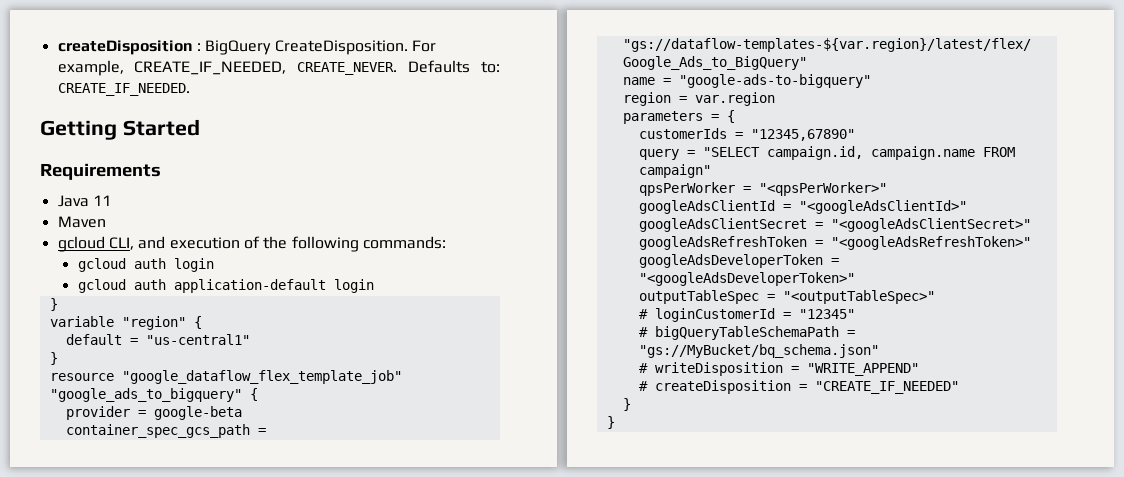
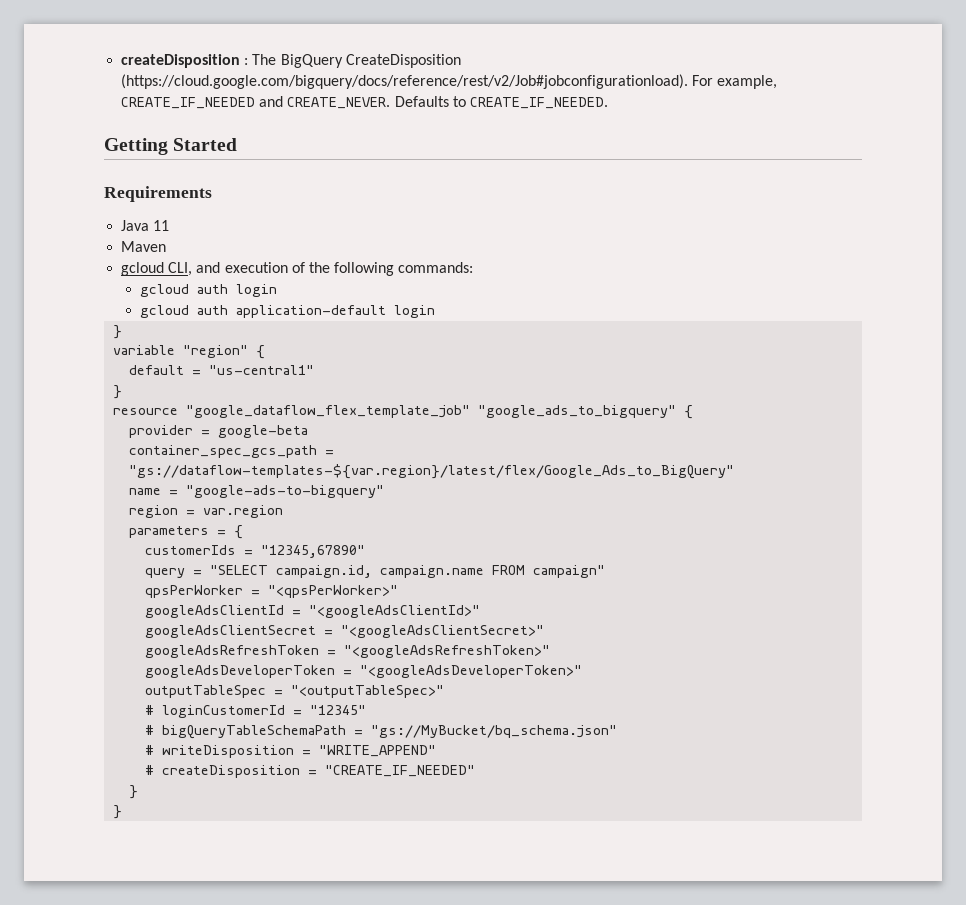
[205,40,436,55] [57,60,287,76] BigQuery CreateDisposition. For example, CREATE_IF_NEEDED, -> [252,54,461,68] [121,74,778,89] [121,96,284,109] The BigQuery CreateDisposition (https://cloud.google.com/bigquery/docs/reference/rest/v2/Job#jobconfigurationload). For example, CREATE_IF_NEEDED and
[481,61,501,73] to: -> [452,96,466,107] to

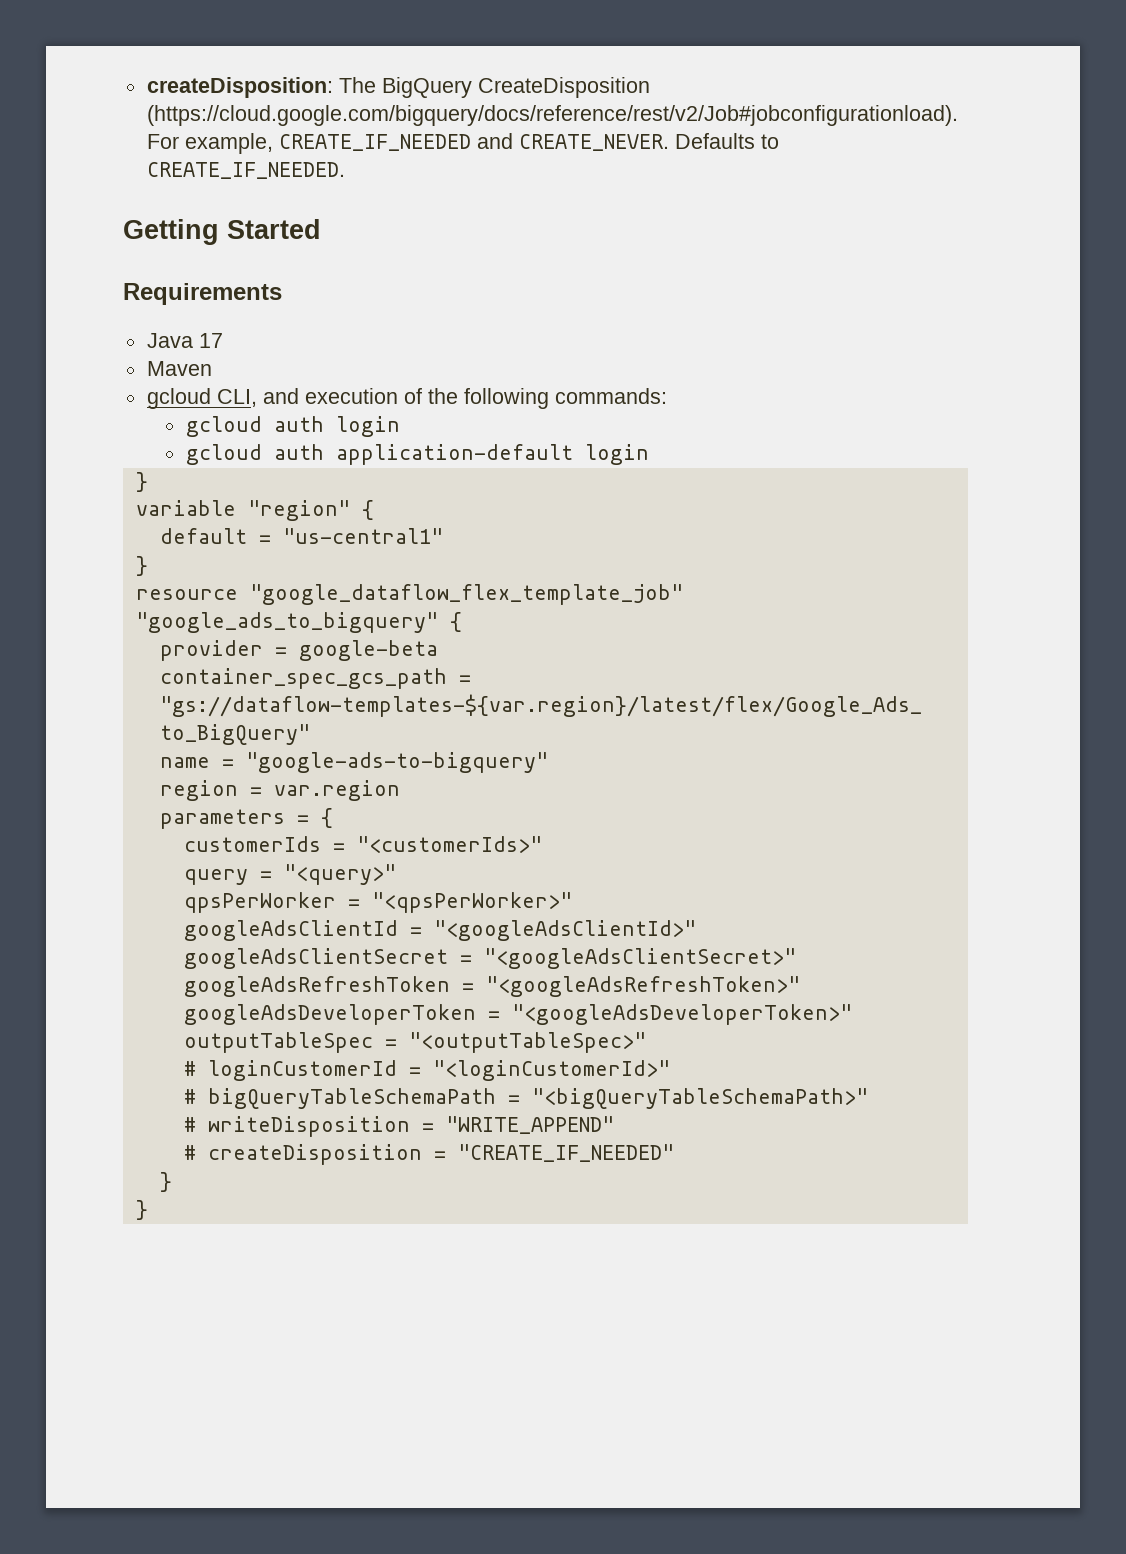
[121,54,249,68] createDisposition : -> [146,77,333,98] createDisposition:
[153,220,170,231] 11 -> [198,333,223,348] 17
[261,545,366,558] "12345,67890" -> [356,836,542,853] "<customerIds>"
[210,565,606,578] "SELECT campaign.id, campaign.name FROM campaign" -> [283,864,396,885] "<query>"
[310,705,367,715] "12345" -> [432,1060,670,1081] "<loginCustomerId>"
[371,725,618,738] "gs://MyBucket/bq_schema.json" -> [531,1088,868,1109] "<bigQueryTableSchemaPath>"

